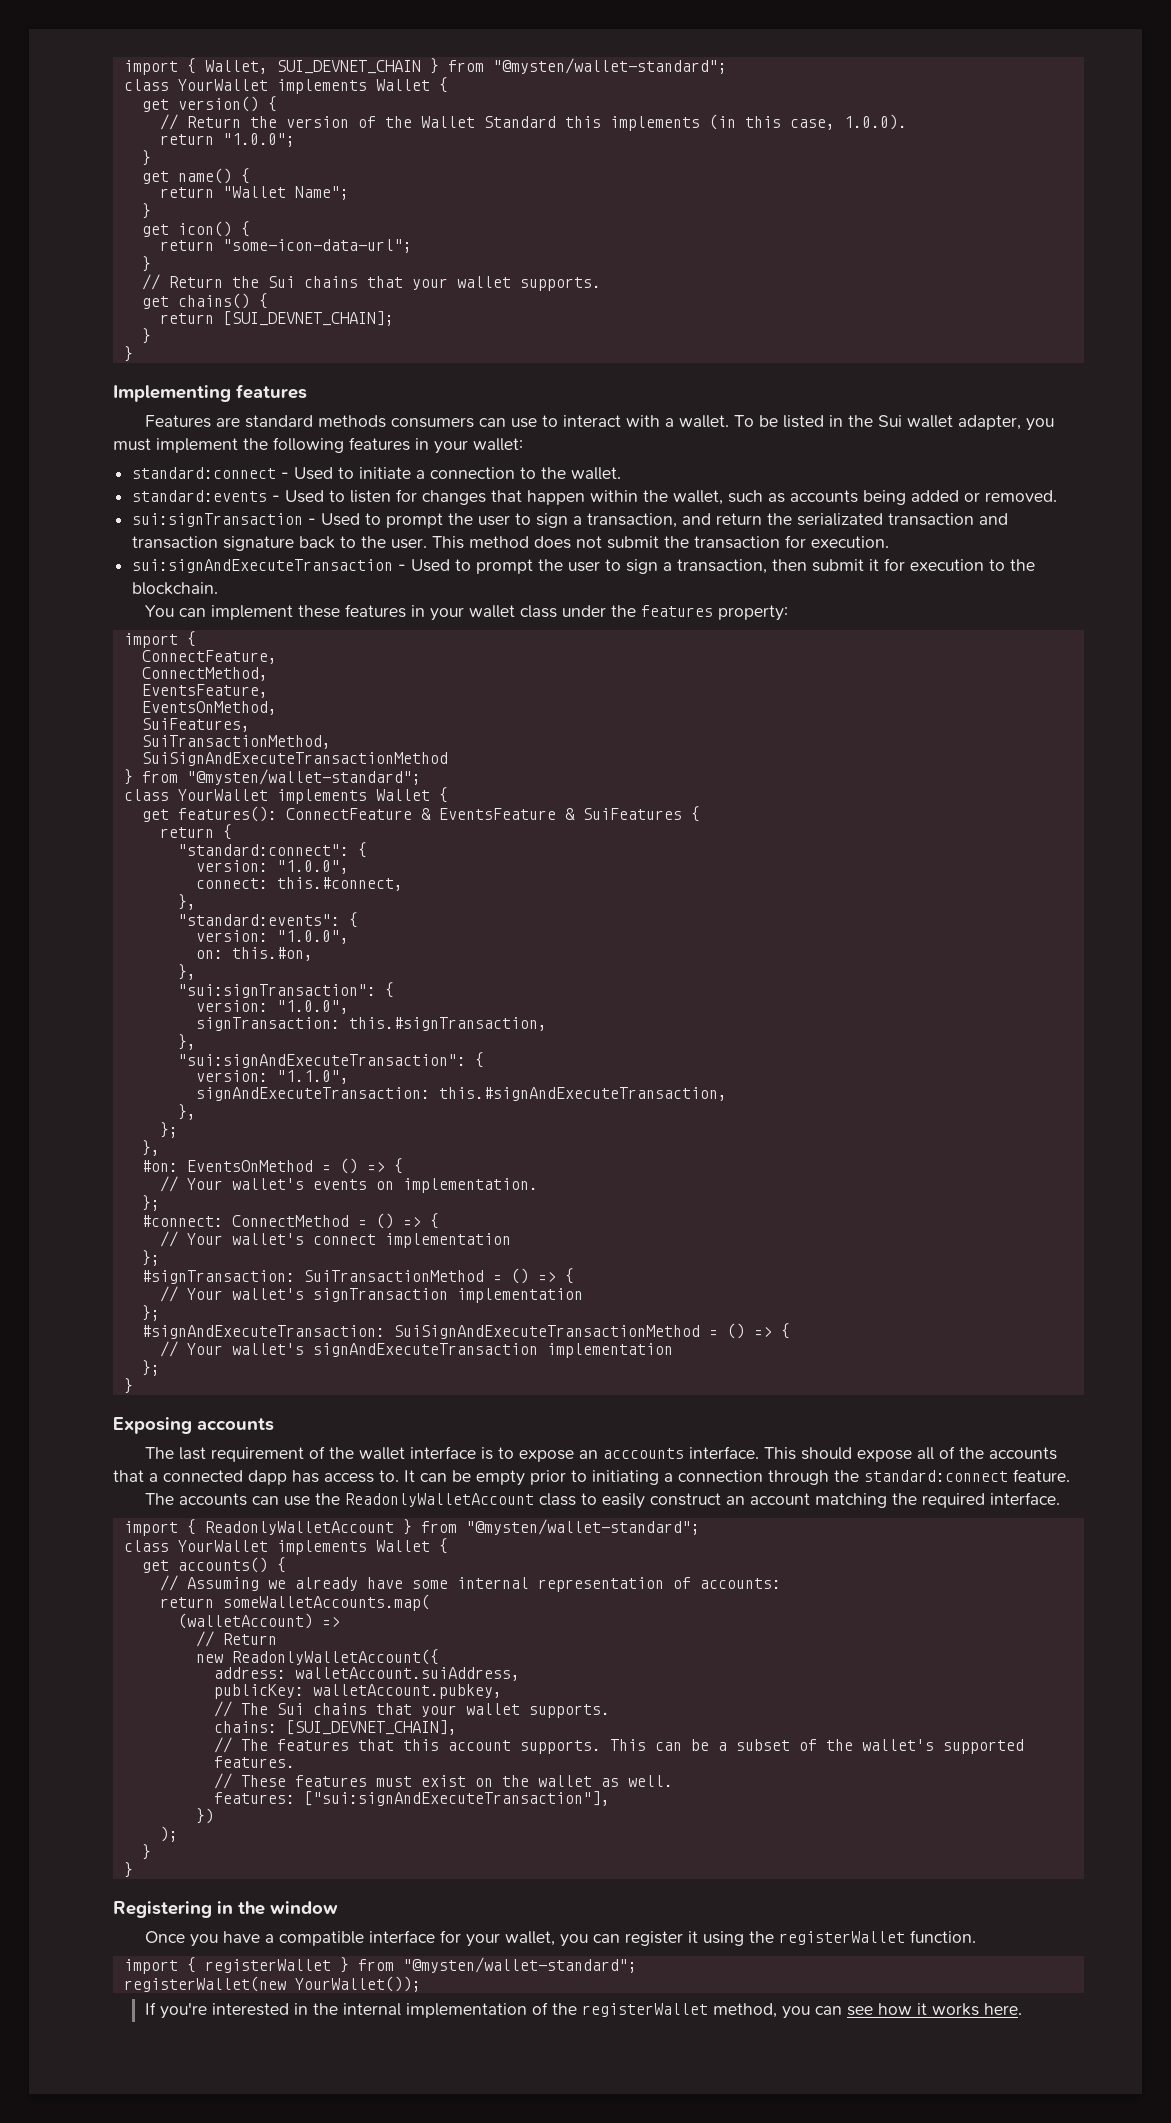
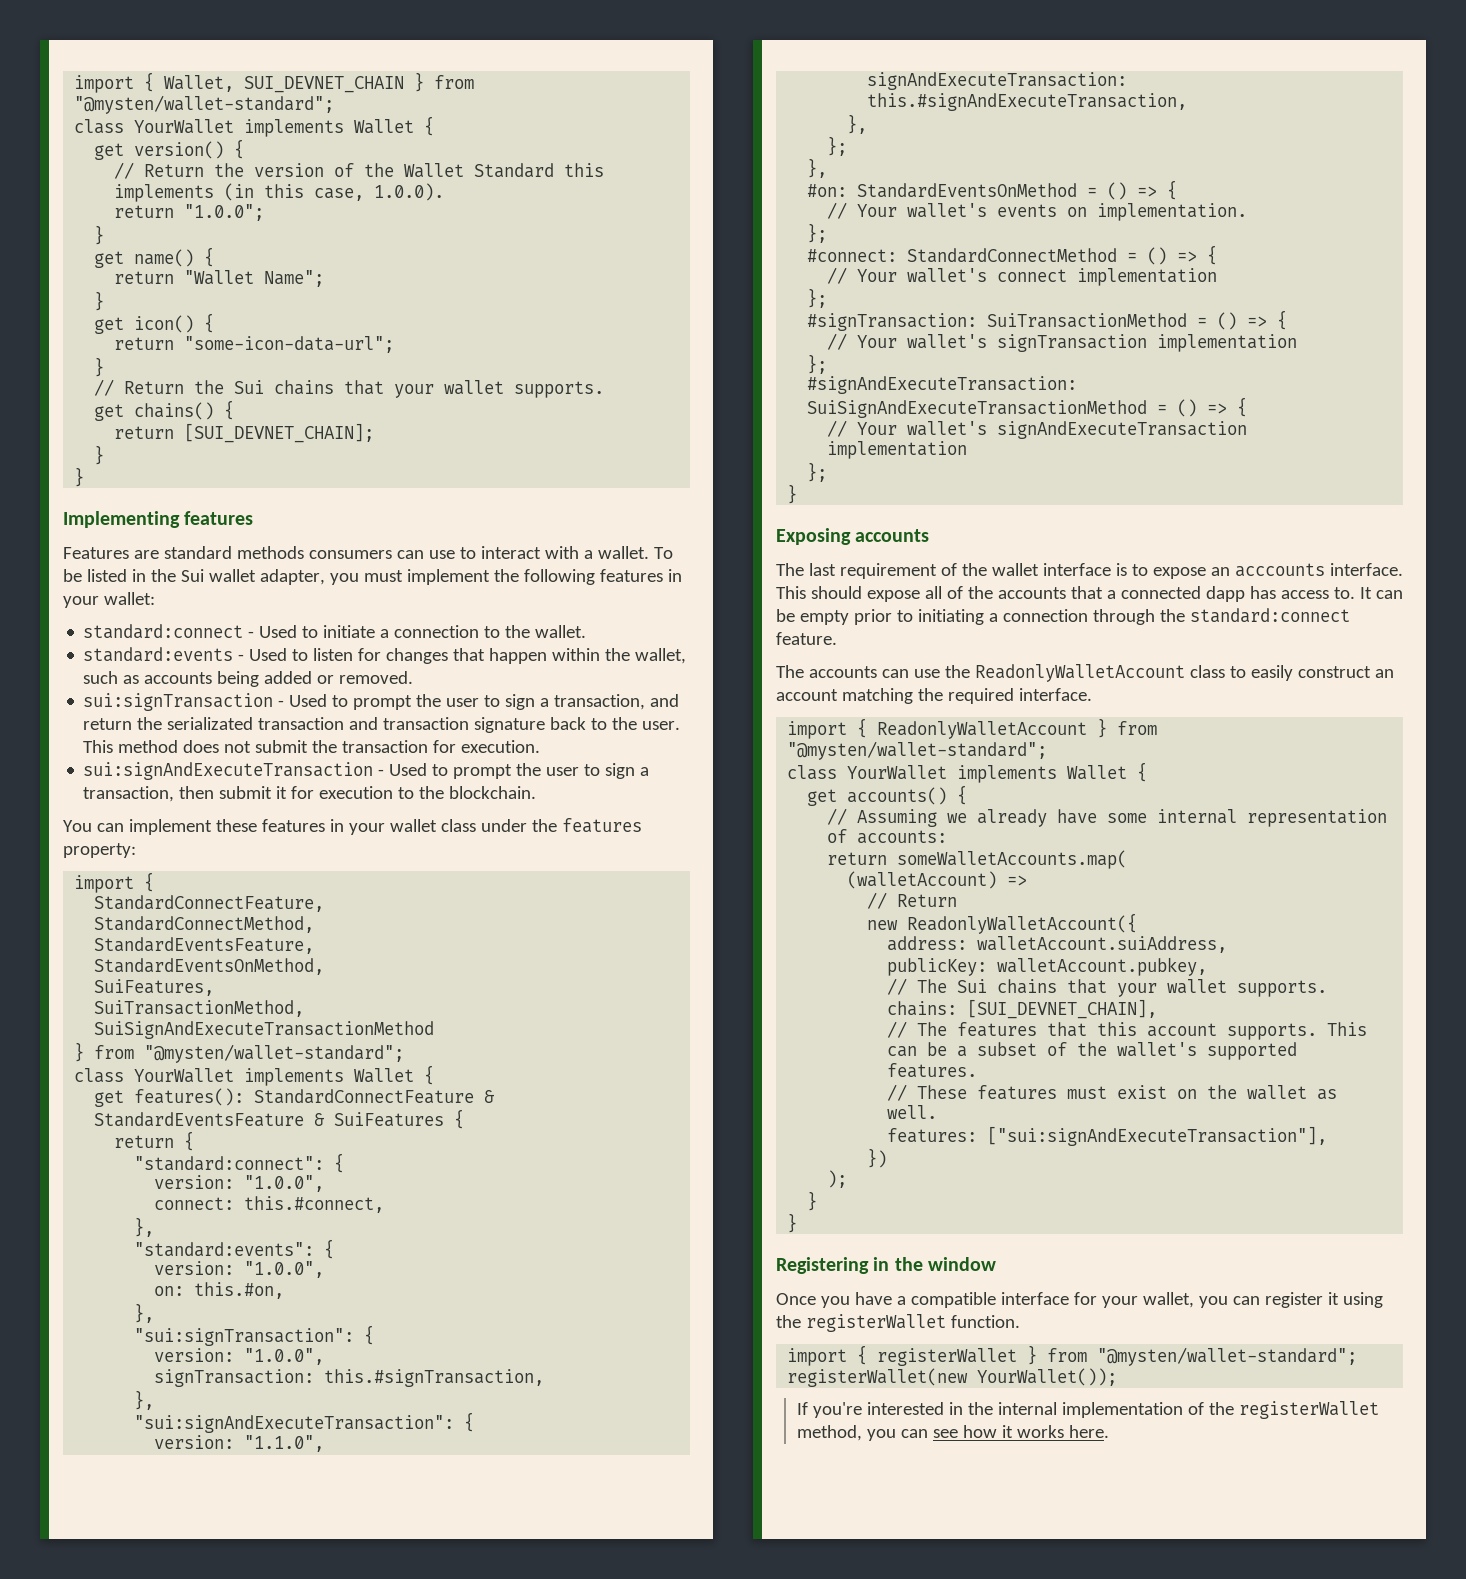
[141,650,277,664] [141,667,268,681] [141,684,268,698] [141,701,277,715] ConnectFeature, // ConnectMethod, // EventsFeature, // EventsOnMethod, -> [94,895,325,912] [94,916,315,933] [94,937,315,954] [94,958,325,975] StandardConnectFeature, // StandardConnectMethod, // StandardEventsFeature, // StandardEventsOnMethod,
[285,808,556,820] ConnectFeature & EventsFeature -> [254,1089,495,1104] [94,1112,305,1127] StandardConnectFeature & StandardEventsFeature
[186,1160,313,1172] EventsOnMethod -> [857,183,1078,198] StandardEventsOnMethod
[231,1215,349,1227] ConnectMethod -> [907,248,1118,263] StandardConnectMethod

